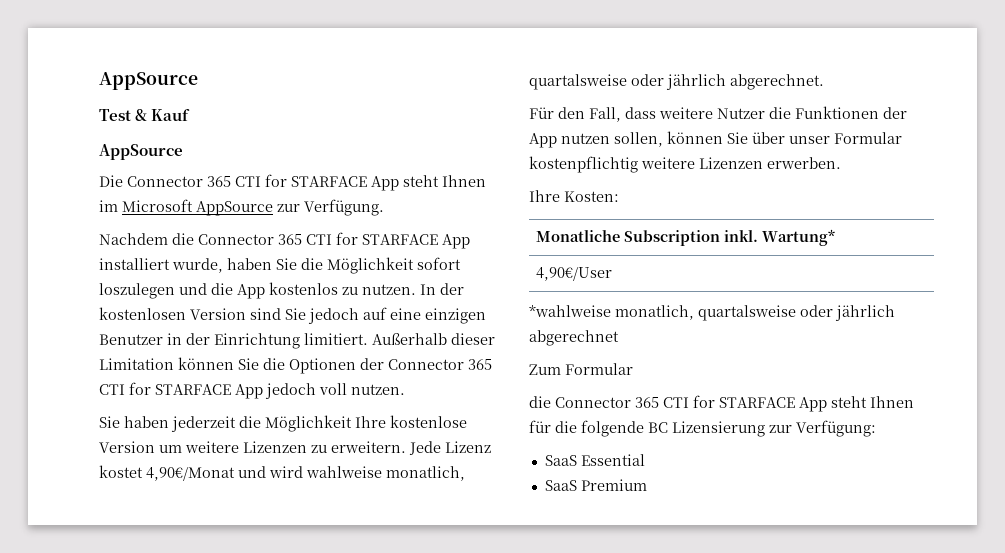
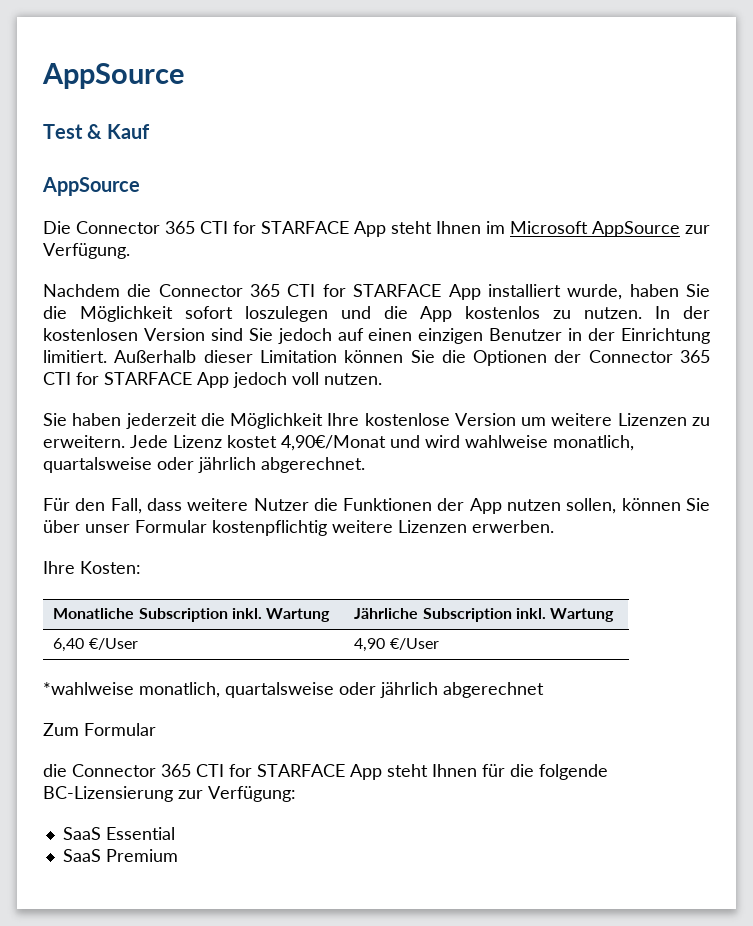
[390,308,421,320] eine -> [368,328,413,341] einen
[761,229,835,246] [535,267,612,281] Wartung* // 4,90€/User -> [266,608,331,622] [354,608,615,622] [53,638,138,652] [354,638,439,652] Wartung | Jährliche Subscription inkl. Wartung // 6,40 €/User | 4,90 €/User
[648,421,765,437] BC Lizensierung -> [43,786,173,802] BC-Lizensierung

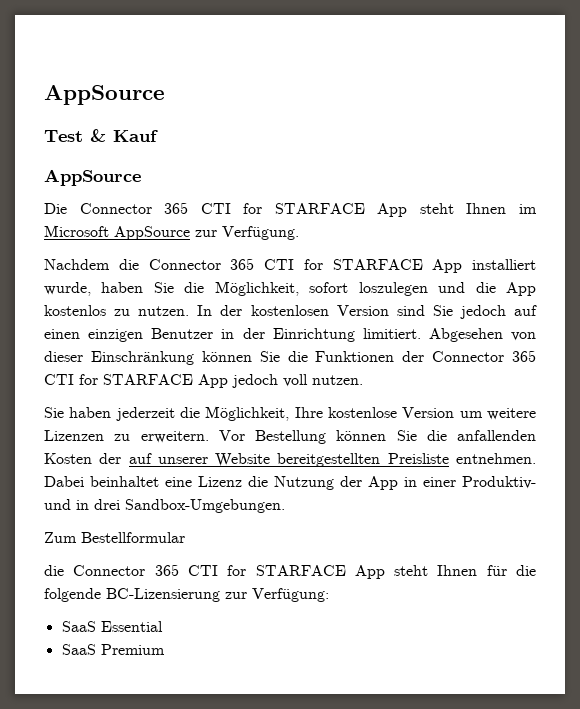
[79,306,173,322] Möglichkeit -> [214,281,299,296] Möglichkeit,
[114,350,548,366] Außerhalb dieser Limitation können Sie die Optionen -> [428,328,536,342] [44,351,395,365] Abgesehen von dieser Einschränkung können Sie die Funktionen
[230,413,324,429] Möglichkeit -> [205,406,290,421] Möglichkeit,
[130,435,634,451] [43,457,365,473] [43,498,710,514] [43,520,554,536] [43,561,141,574] [53,608,331,622] [354,608,615,622] [53,638,138,652] [354,638,439,652] [43,682,544,698] Jede Lizenz kostet 4,90€/Monat und wird wahlweise monatlich, quartalsweise oder jährlich abgerechnet. // Für den Fall, dass weitere Nutzer die Funktionen der App nutzen sollen, können Sie über unser Formular kostenpflichtig weitere Lizenzen erwerben. // Ihre Kosten: // Monatliche Subscription inkl. Wartung | Jährliche Subscription inkl. Wartung // 6,40 €/User | 4,90 €/User // *wahlweise monatlich, quartalsweise oder jährlich abgerechnet -> [218,430,536,444] [44,453,536,467] [44,476,536,490] [44,499,285,513] Vor Bestellung können Sie die anfallenden Kosten der auf unserer Website bereitgestellten Preisliste entnehmen. Dabei beinhaltet eine Lizenz die Nutzung der App in einer Produktiv- und in drei Sandbox-Umgebungen.
[84,723,156,736] Formular -> [81,532,185,543] Bestellformular

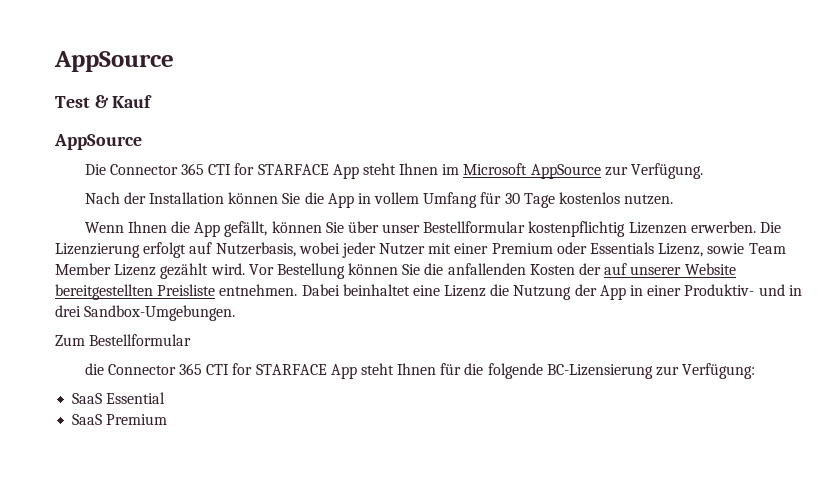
[44,258,536,273] [44,281,536,296] [44,305,538,319] [44,328,536,342] [44,350,536,365] [44,374,363,388] [44,406,536,421] [44,430,209,443] Nachdem die Connector 365 CTI for STARFACE App installiert wurde, haben Sie die Möglichkeit, sofort loszulegen und die App kostenlos zu nutzen. In der kostenlosen Version sind Sie jedoch auf einen einzigen Benutzer in der Einrichtung limitiert. Abgesehen von dieser Einschränkung können Sie die Funktionen der Connector 365 CTI for STARFACE App jedoch voll nutzen. // Sie haben jederzeit die Möglichkeit, Ihre kostenlose Version um weitere Lizenzen zu erweitern. -> [84,192,674,208] [84,221,782,237] [55,242,786,258] [55,263,245,279] Nach der Installation können Sie die App in vollem Umfang für 30 Tage kostenlos nutzen. // Wenn Ihnen die App gefällt, können Sie über unser Bestellformular kostenpflichtig Lizenzen erwerben. Die Lizenzierung erfolgt auf Nutzerbasis, wobei jeder Nutzer mit einer Premium oder Essentials Lizenz, sowie Team Member Lizenz gezählt wird.

